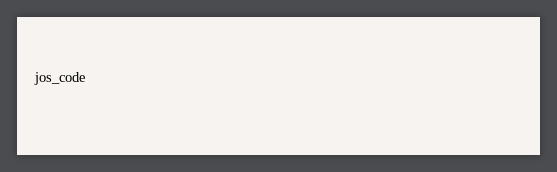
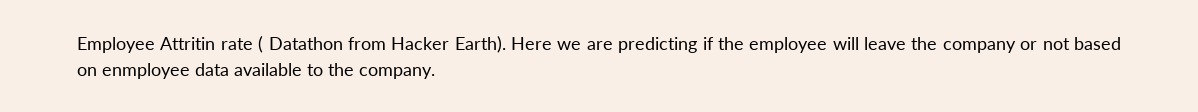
[34,72,85,85] jos_code -> [77,36,1122,53] [77,63,435,79] Employee Attritin rate ( Datathon from Hacker Earth). Here we are predicting if the employee will leave the company or not based on enmployee data available to the company.

